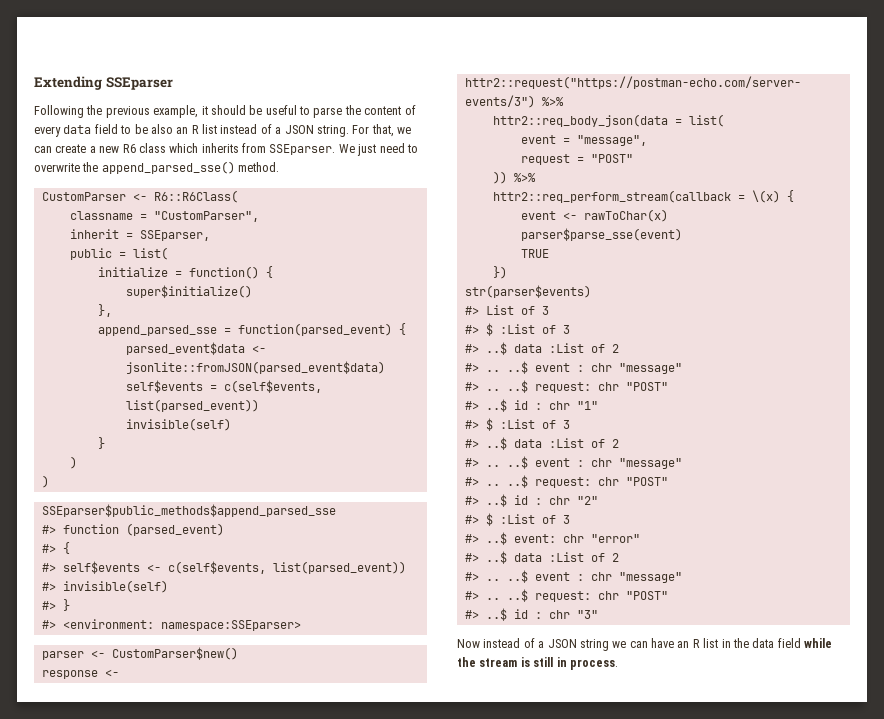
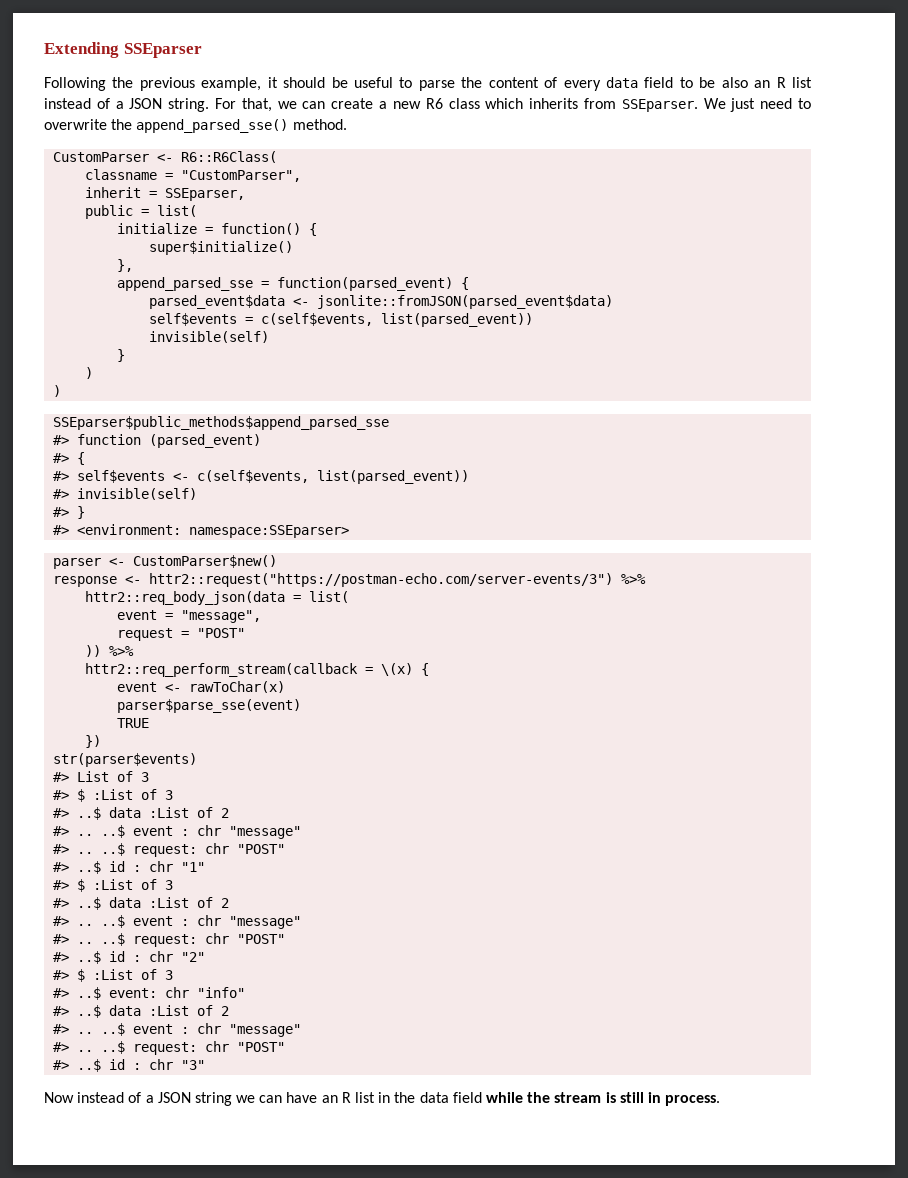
[590,534,640,543] "error" -> [197,987,246,998] "info"

